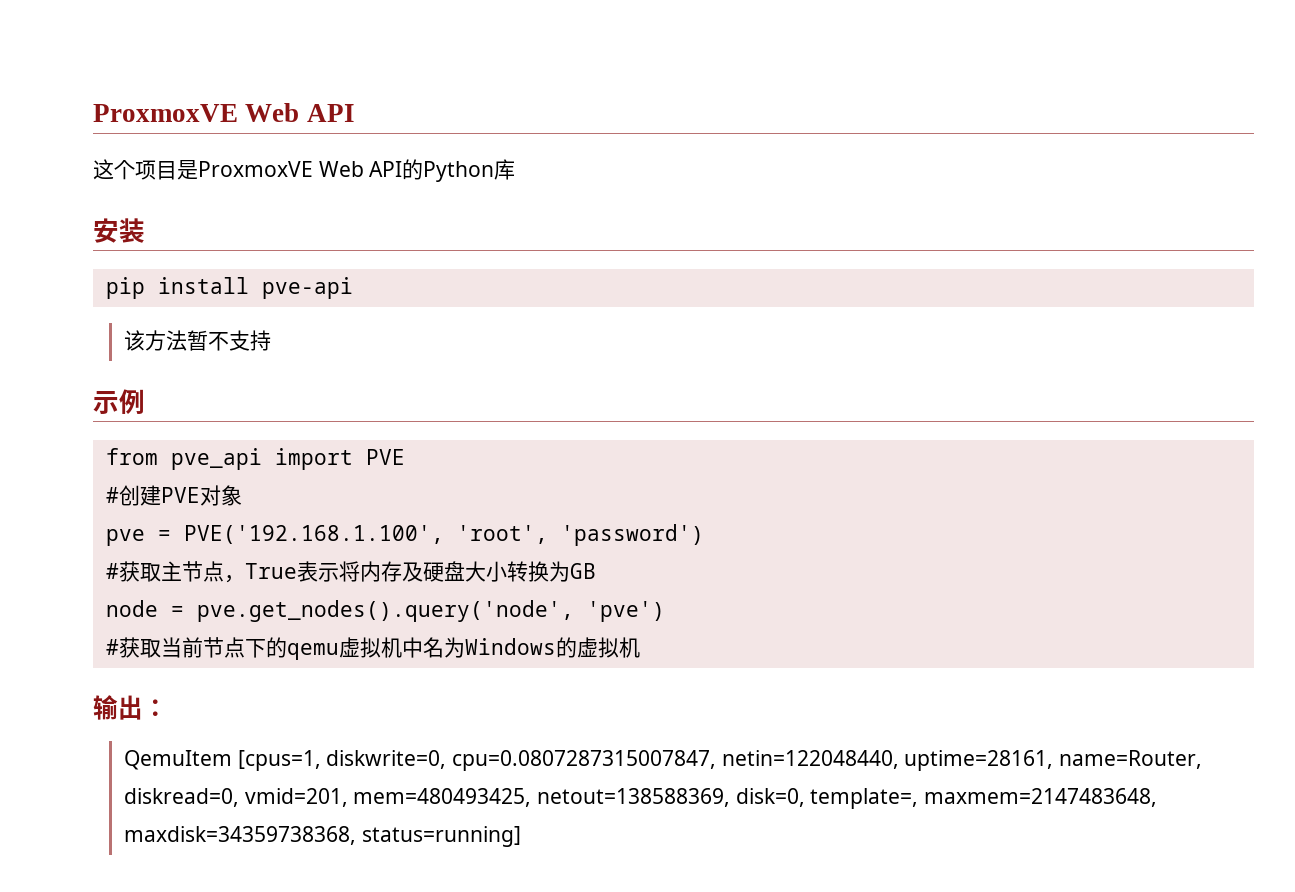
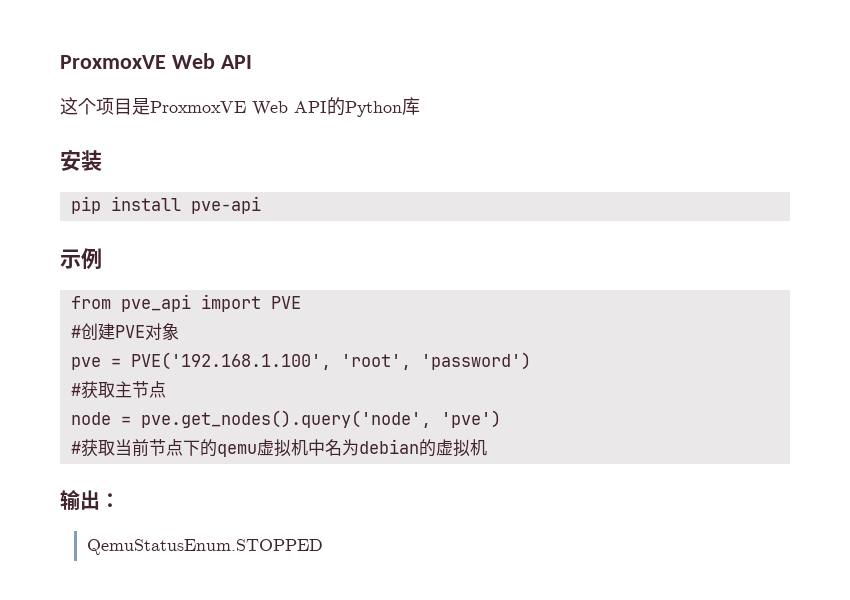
[123,330,271,351] // 该方法暂不支持 -> (261, 205) none
[223,561,596,583] ，True表示将内存及硬盘大小转换为GB -> (166, 389) none
[464,638,556,655] Windows -> [358,439,419,454] debian
[123,750,1202,771] [123,788,1157,809] [123,826,521,847] QemuItem [cpus=1, diskwrite=0, cpu=0.0807287315007847, netin=122048440, uptime=28161, name=Router, diskread=0, vmid=201, mem=480493425, netout=138588369, disk=0, template=, maxmem=2147483648, maxdisk=34359738368, status=running] -> [86,539,323,555] QemuStatusEnum.STOPPED

